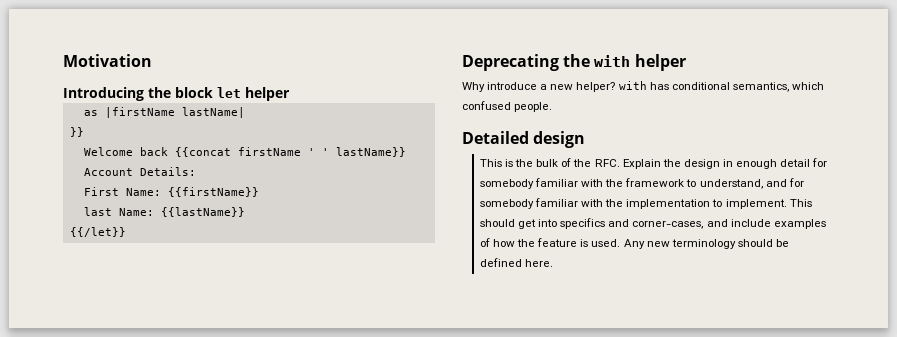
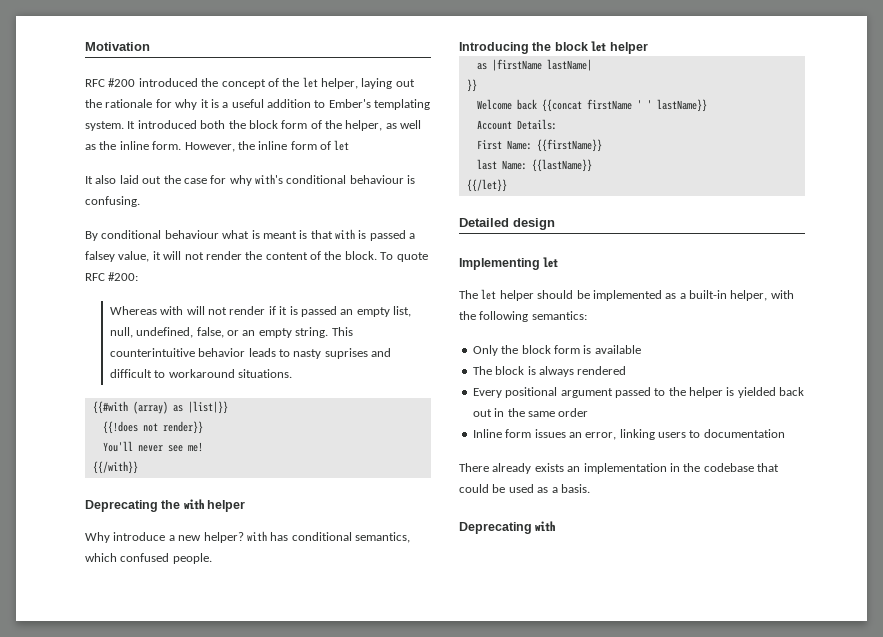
(152, 60) none -> [85,77,415,89] [85,99,431,110] [85,120,422,131] [85,140,350,152] [85,174,416,186] [85,196,140,207] [85,229,416,241] [85,251,428,262] [85,272,139,281] [109,306,412,317] [109,327,353,338] [109,348,392,359] [109,369,293,378] [92,401,228,414] [102,421,203,434] [102,441,203,452] [92,461,138,474] [85,499,246,512] [85,531,410,543] [85,553,212,564] // RFC #200 introduced the concept of the let helper, laying out the rationale for why it is a useful addition to Ember's templating system. It introduced both the block form of the helper, as well as the inline form. However, the inline form of let // It also laid out the case for why with's conditional behaviour is confusing. // By conditional behaviour what is meant is that with is passed a falsey value, it will not render the content of the block. To quote RFC #200: // Whereas with will not render if it is passed an empty list, null, undefined, false, or an empty string. This counterintuitive behavior leads to nasty suprises and difficult to workaround situations. // {{#with (array) as |list|}} // {{!does not render}} // You'll never see me! // {{/with}} // Deprecating the with helper // Why introduce a new helper? with has conditional semantics, which confused people.
[462,54,686,71] [462,81,824,92] [462,101,553,112] [462,131,586,148] [479,158,828,169] [479,178,804,189] [479,198,812,209] [479,218,826,229] [479,238,790,249] [479,258,554,267] Deprecating the with helper // Why introduce a new helper? with has conditional semantics, which confused people. // Detailed design // This is the bulk of the RFC. Explain the design in enough detail for somebody familiar with the framework to understand, and for somebody familiar with the implementation to implement. This should get into specifics and corner-cases, and include examples of how the feature is used. Any new terminology should be defined here. -> [459,218,555,230] [459,257,559,270] [459,289,794,301] [459,311,587,322] [472,345,641,356] [472,366,627,377] [472,387,805,398] [472,408,589,417] [472,429,785,440] [459,463,779,474] [459,484,590,493] [459,521,556,534] Detailed design // Implementing let // The let helper should be implemented as a built-in helper, with the following semantics: // Only the block form is available // The block is always rendered // Every positional argument passed to the helper is yielded back out in the same order // Inline form issues an error, linking users to documentation // There already exists an implementation in the codebase that could be used as a basis. // Deprecating with

